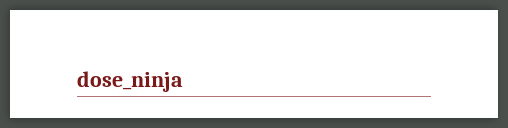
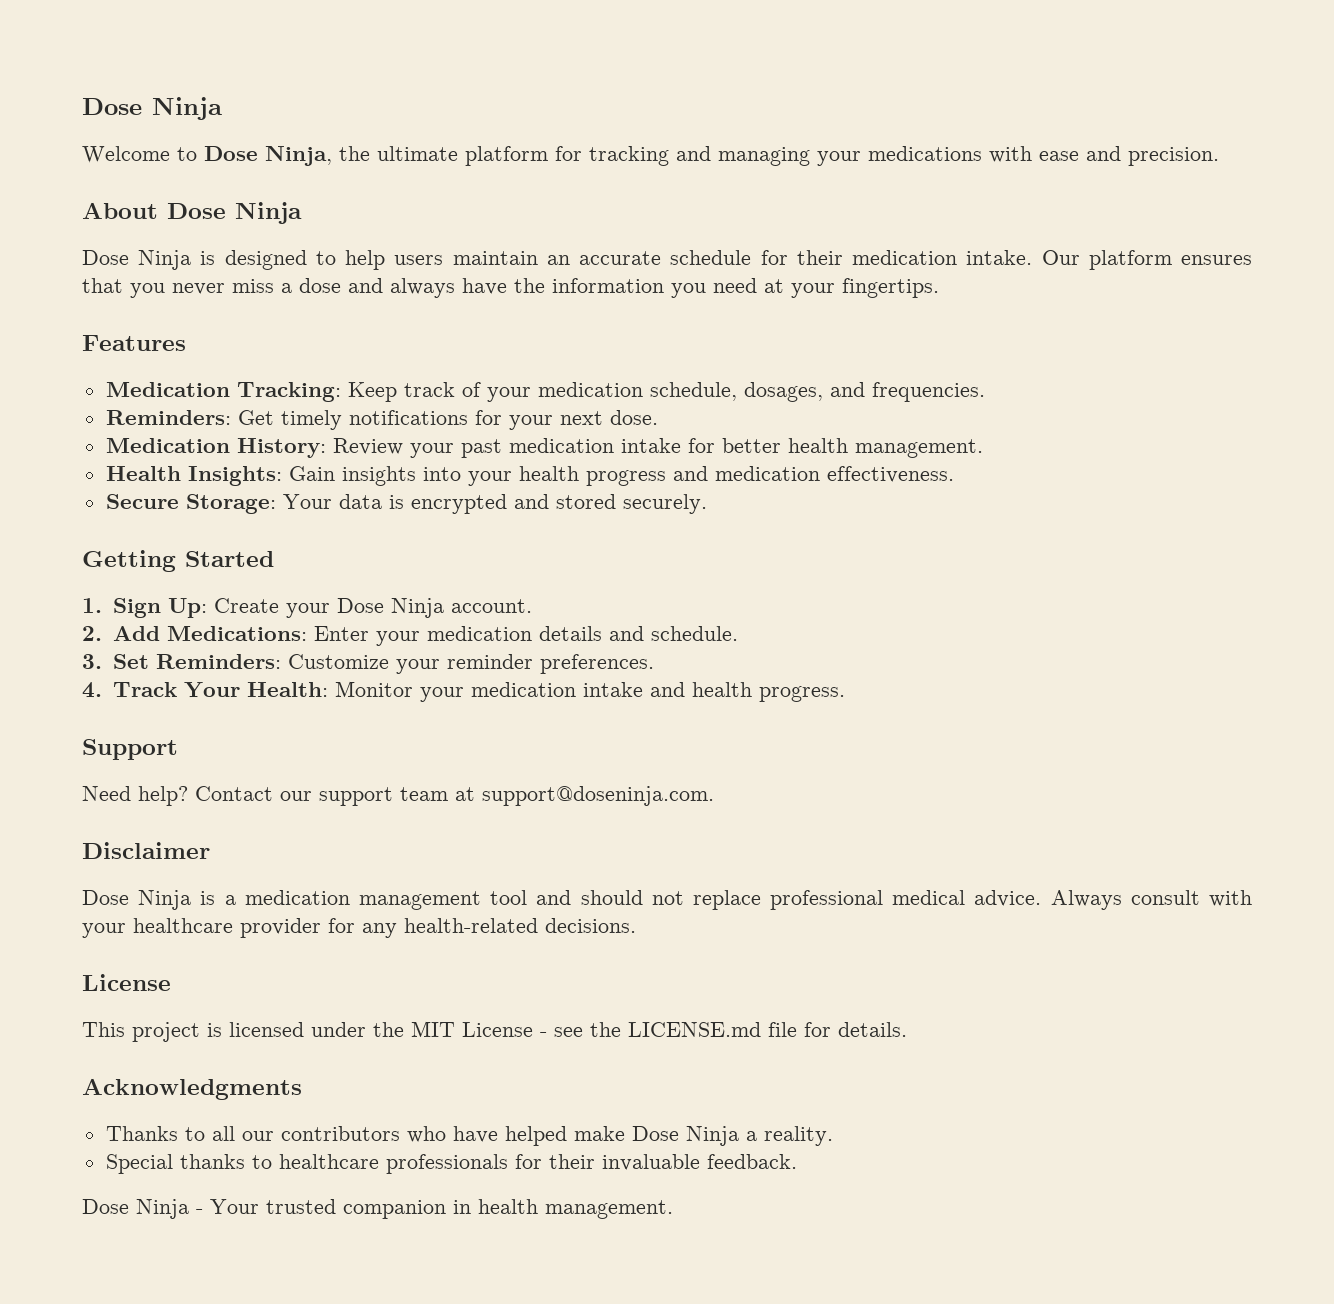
[77,71,183,92] dose_ninja -> [82,97,222,120] [82,146,1219,166] [82,202,302,224] [82,250,1253,270] [82,278,939,298] [82,335,186,351] [105,382,985,402] [105,410,658,430] [105,438,983,458] [105,466,954,486] [105,494,707,514] [82,550,274,572] [82,598,532,618] [82,626,738,646] [82,654,654,674] [82,681,845,702] [82,739,178,760] [82,786,714,806] [82,842,210,859] [82,890,1252,910] [82,918,636,938] [82,974,171,991] [82,1021,907,1042] [82,1078,302,1100] [105,1126,833,1146] [105,1154,797,1174] [82,1199,673,1219] Dose Ninja // Welcome to Dose Ninja, the ultimate platform for tracking and managing your medications with ease and precision. // About Dose Ninja // Dose Ninja is designed to help users maintain an accurate schedule for their medication intake. Our platform ensures that you never miss a dose and always have the information you need at your fingertips. // Features // Medication Tracking: Keep track of your medication schedule, dosages, and frequencies. // Reminders: Get timely notifications for your next dose. // Medication History: Review your past medication intake for better health management. // Health Insights: Gain insights into your health progress and medication effectiveness. // Secure Storage: Your data is encrypted and stored securely. // Getting Started // 1. Sign Up: Create your Dose Ninja account. // 2. Add Medications: Enter your medication details and schedule. // 3. Set Reminders: Customize your reminder preferences. // 4. Track Your Health: Monitor your medication intake and health progress. // Support // Need help? Contact our support team at support@doseninja.com. // Disclaimer // Dose Ninja is a medication management tool and should not replace professional medical advice. Always consult with your healthcare provider for any health-related decisions. // License // This project is licensed under the MIT License - see the LICENSE.md file for details. // Acknowledgments // Thanks to all our contributors who have helped make Dose Ninja a reality. // Special thanks to healthcare professionals for their invaluable feedback. // Dose Ninja - Your trusted companion in health management.

